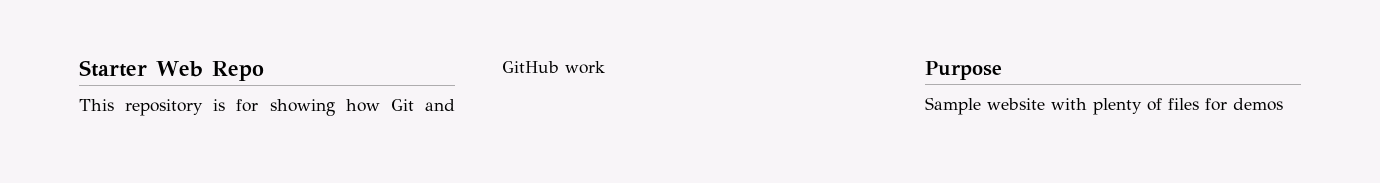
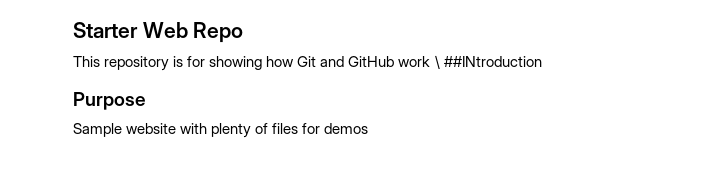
(605, 67) none -> [434,55,542,69] \ ##INtroduction

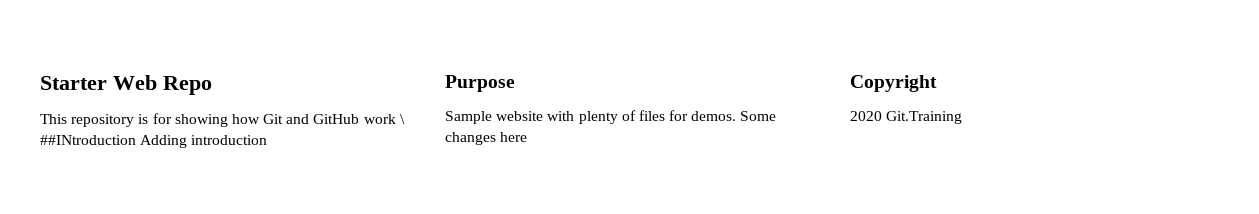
(542, 61) none -> [140,135,268,148] Adding introduction
[324,123,369,134] demos -> [691,111,777,121] [445,132,528,145] [850,75,937,92] [850,111,963,124] demos. Some changes here // Copyright // 2020 Git.Training

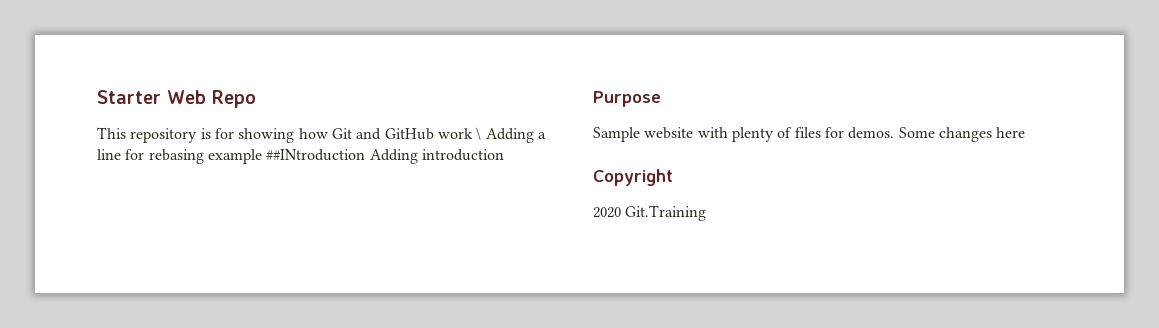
(405, 119) none -> [485,128,546,143] [97,149,262,164] Adding a line for rebasing example

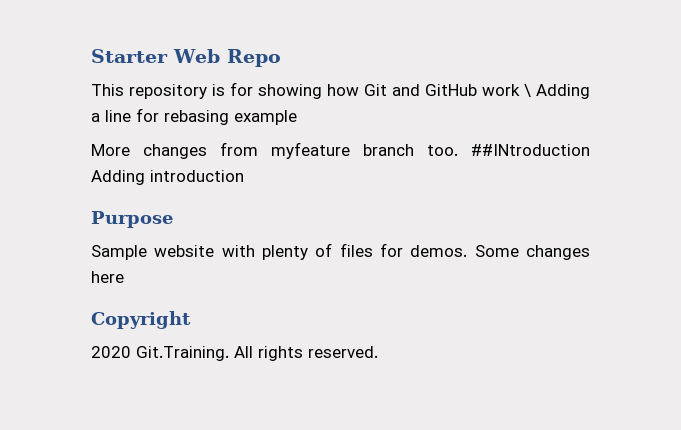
(262, 156) none -> [91,142,458,159] // More changes from myfeature branch too.
[625,205,707,221] Git.Training -> [136,346,378,361] Git.Training. All rights reserved.

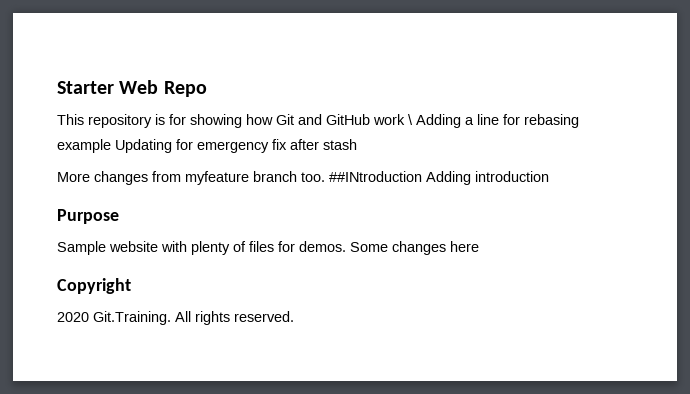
(297, 117) none -> [115,139,357,153] Updating for emergency fix after stash

